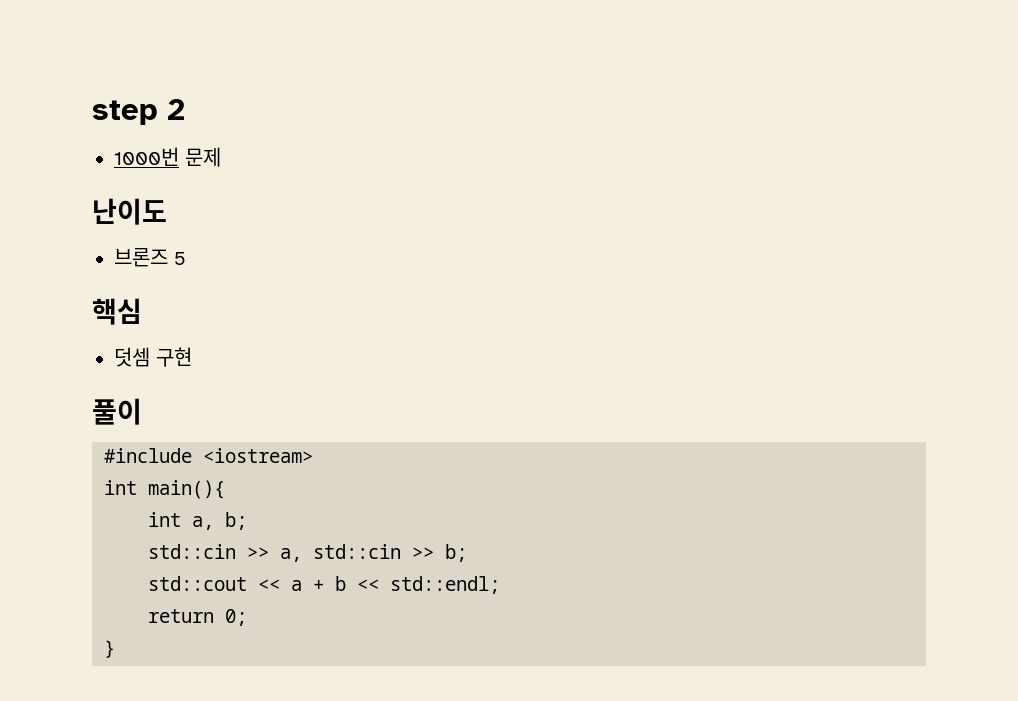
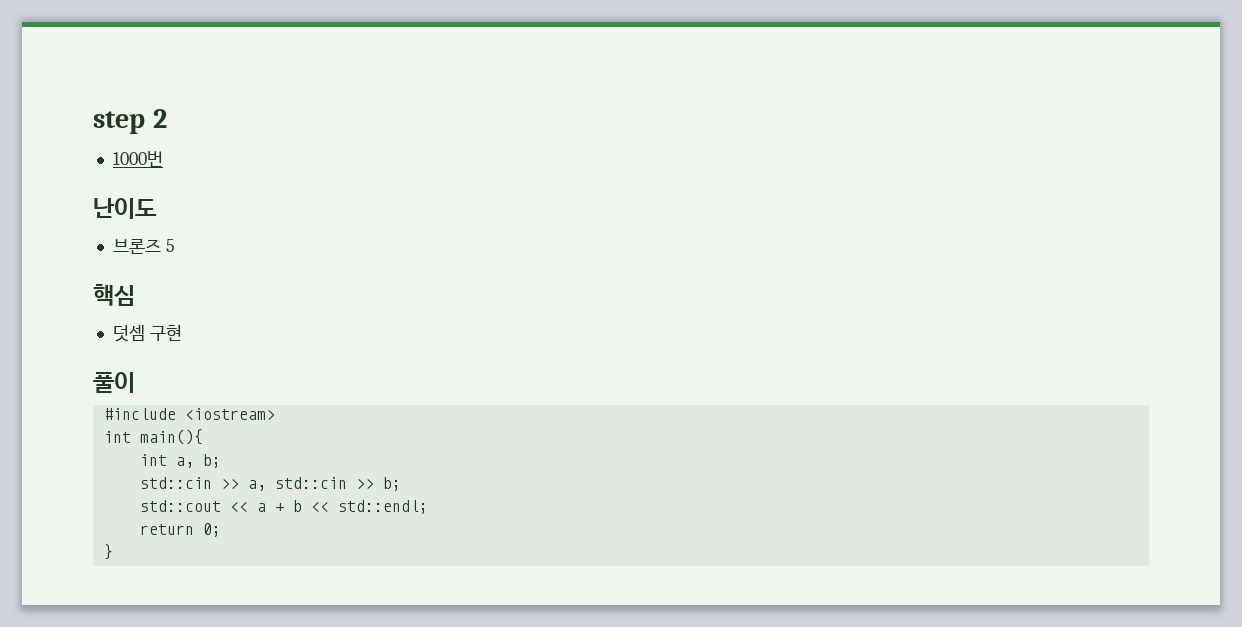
[185,147,221,167] 문제 -> (163, 159) none

